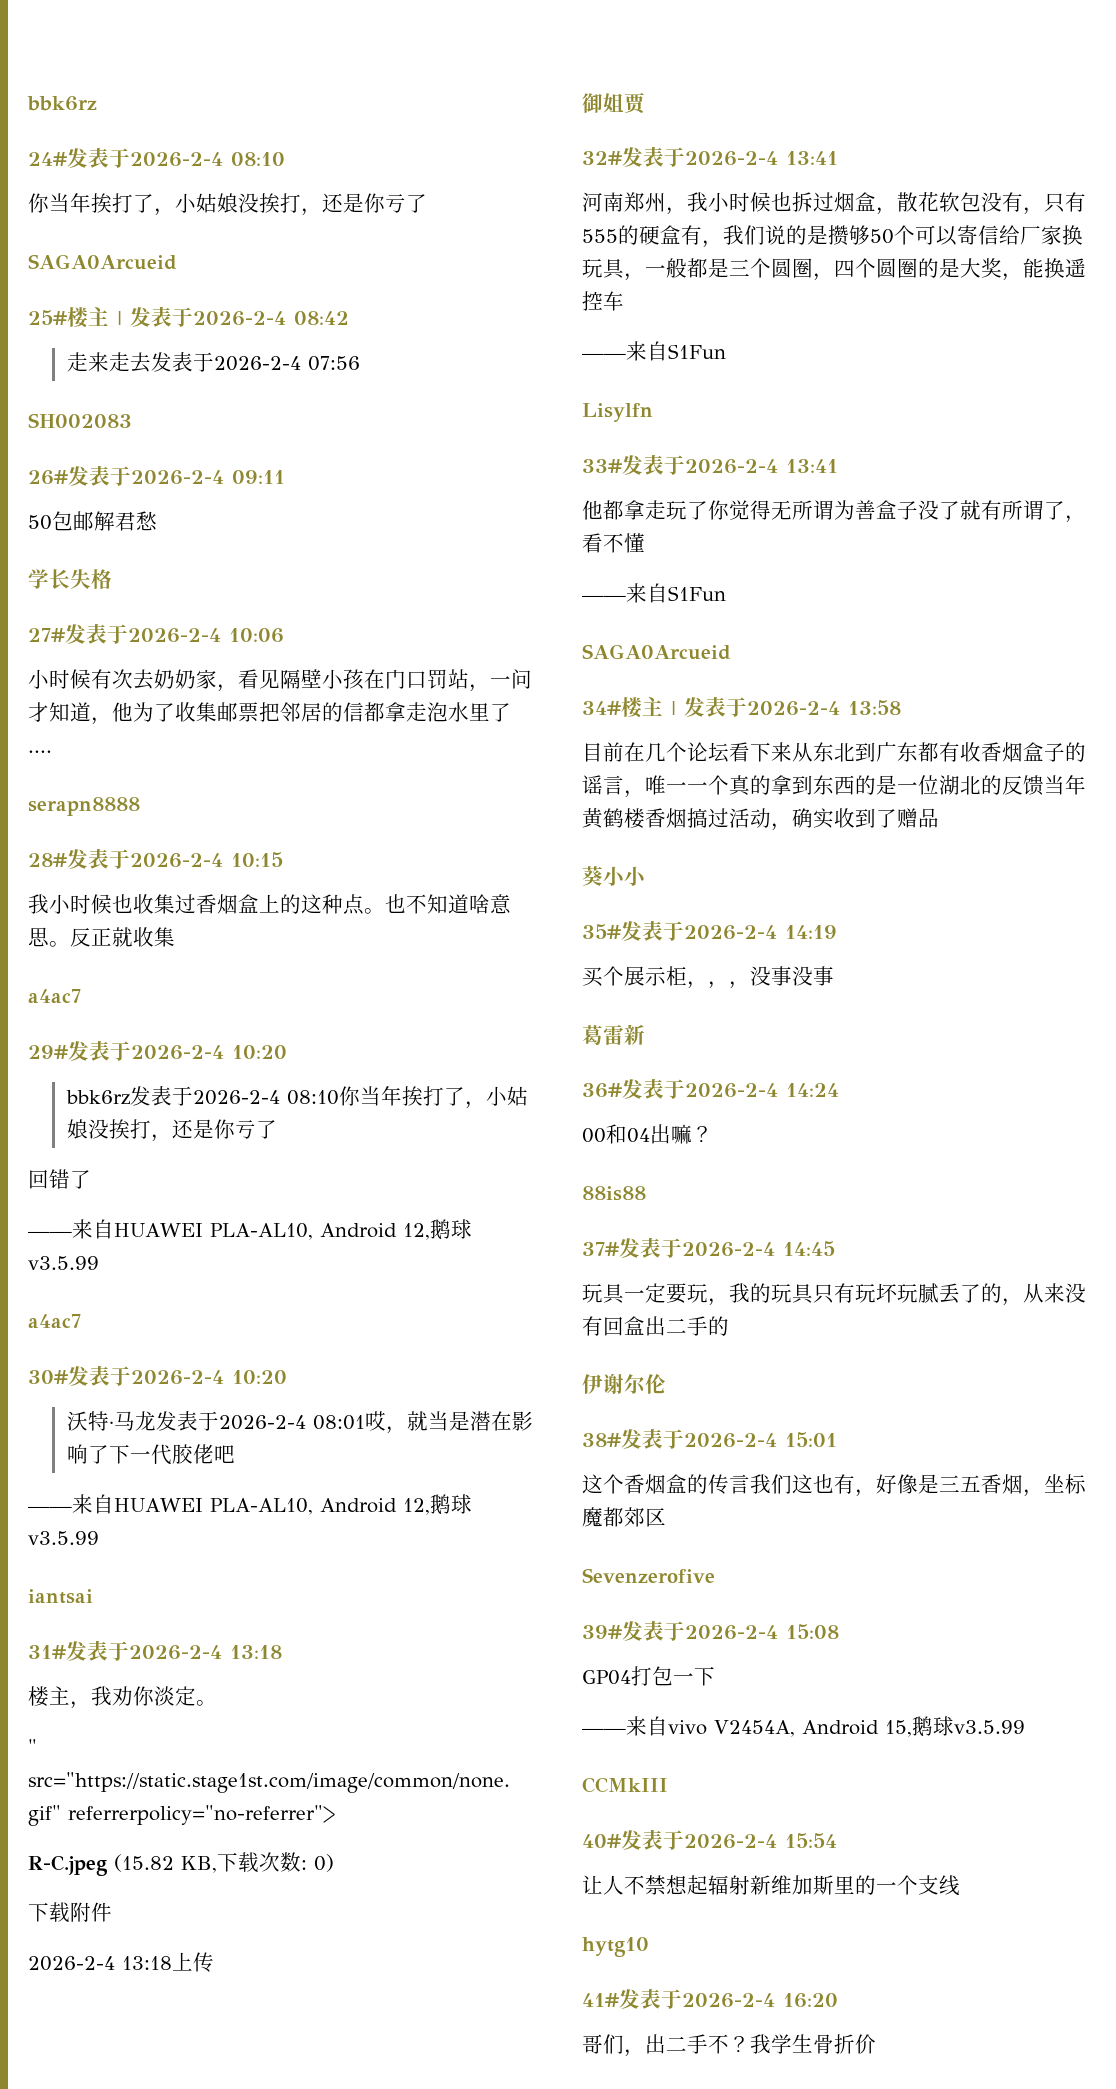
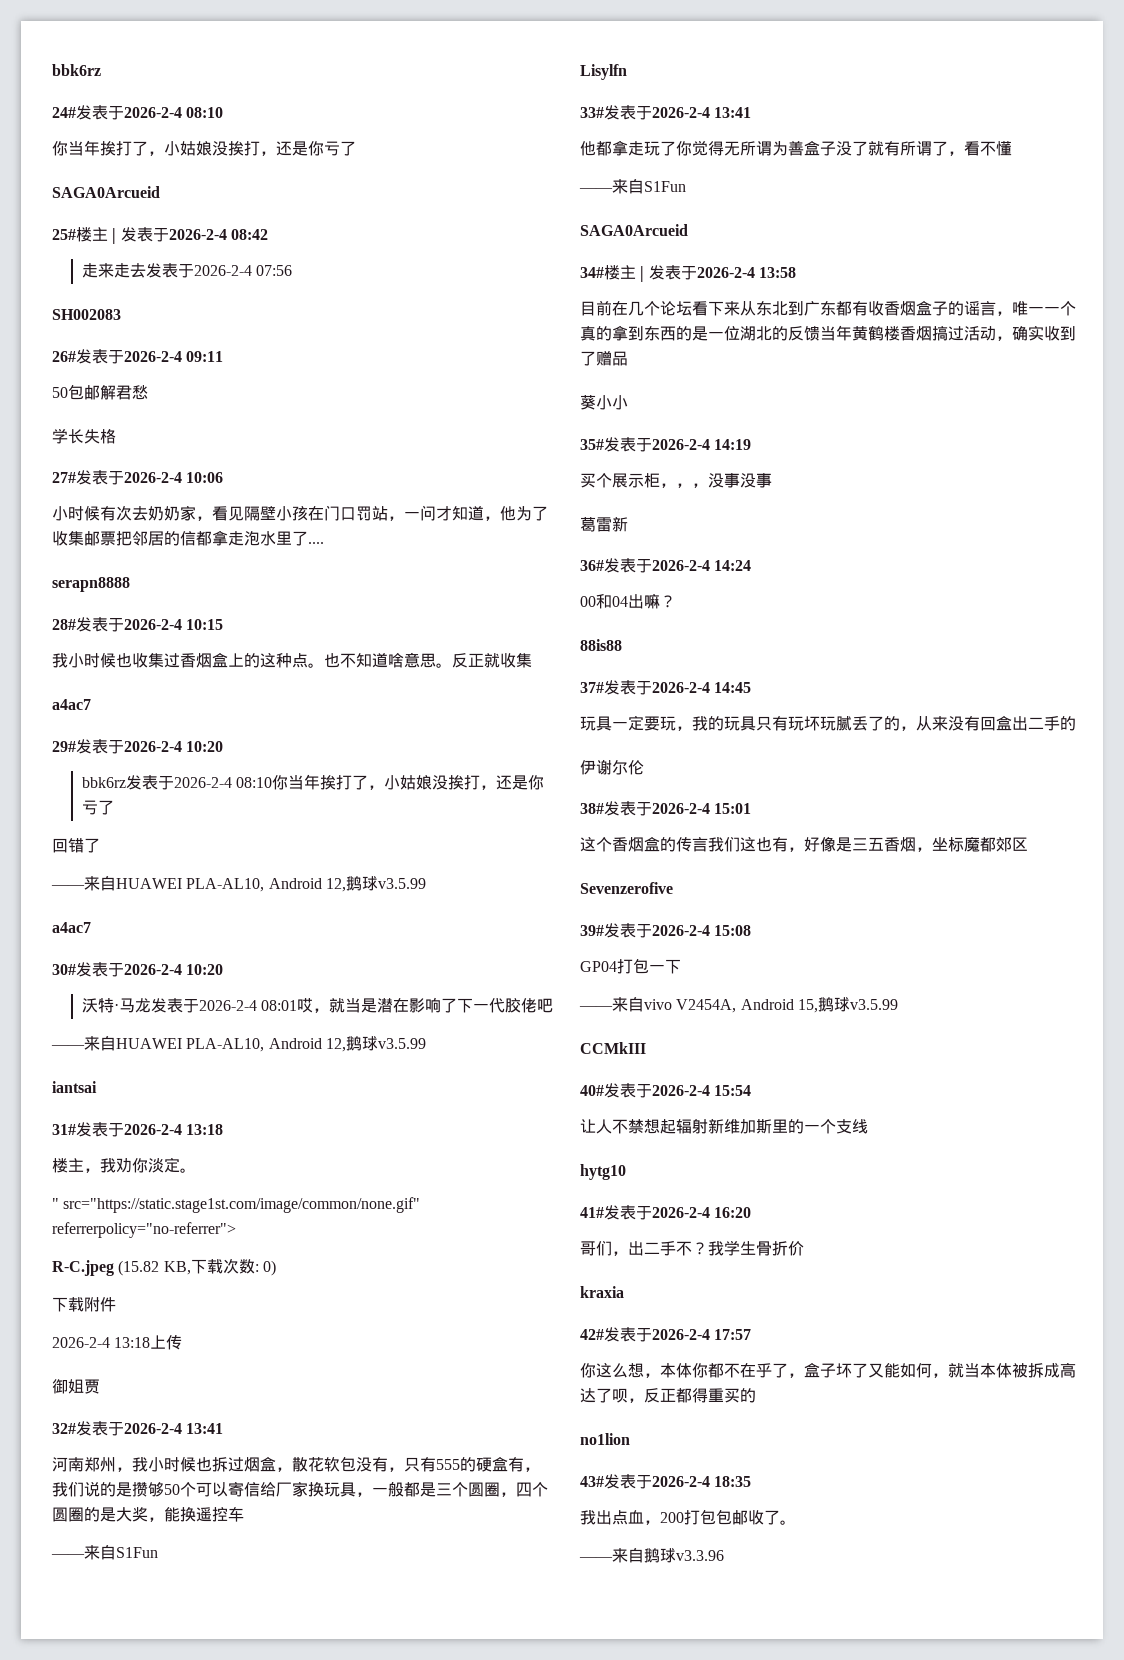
(876, 2044) none -> [580,1286,624,1298] [580,1327,752,1342] [580,1362,1076,1378] [580,1388,756,1403] [580,1433,630,1445] [580,1474,752,1489] [580,1509,796,1525] [579,1548,724,1563] // kraxia // 42#发表于2026-2-4 17:57 // 你这么想，本体你都不在乎了，盒子坏了又能如何，就当本体被拆成高达了呗，反正都得重买的 // no1lion // 43#发表于2026-2-4 18:35 // 我出点血，200打包包邮收了。 // ——来自鹅球v3.3.96

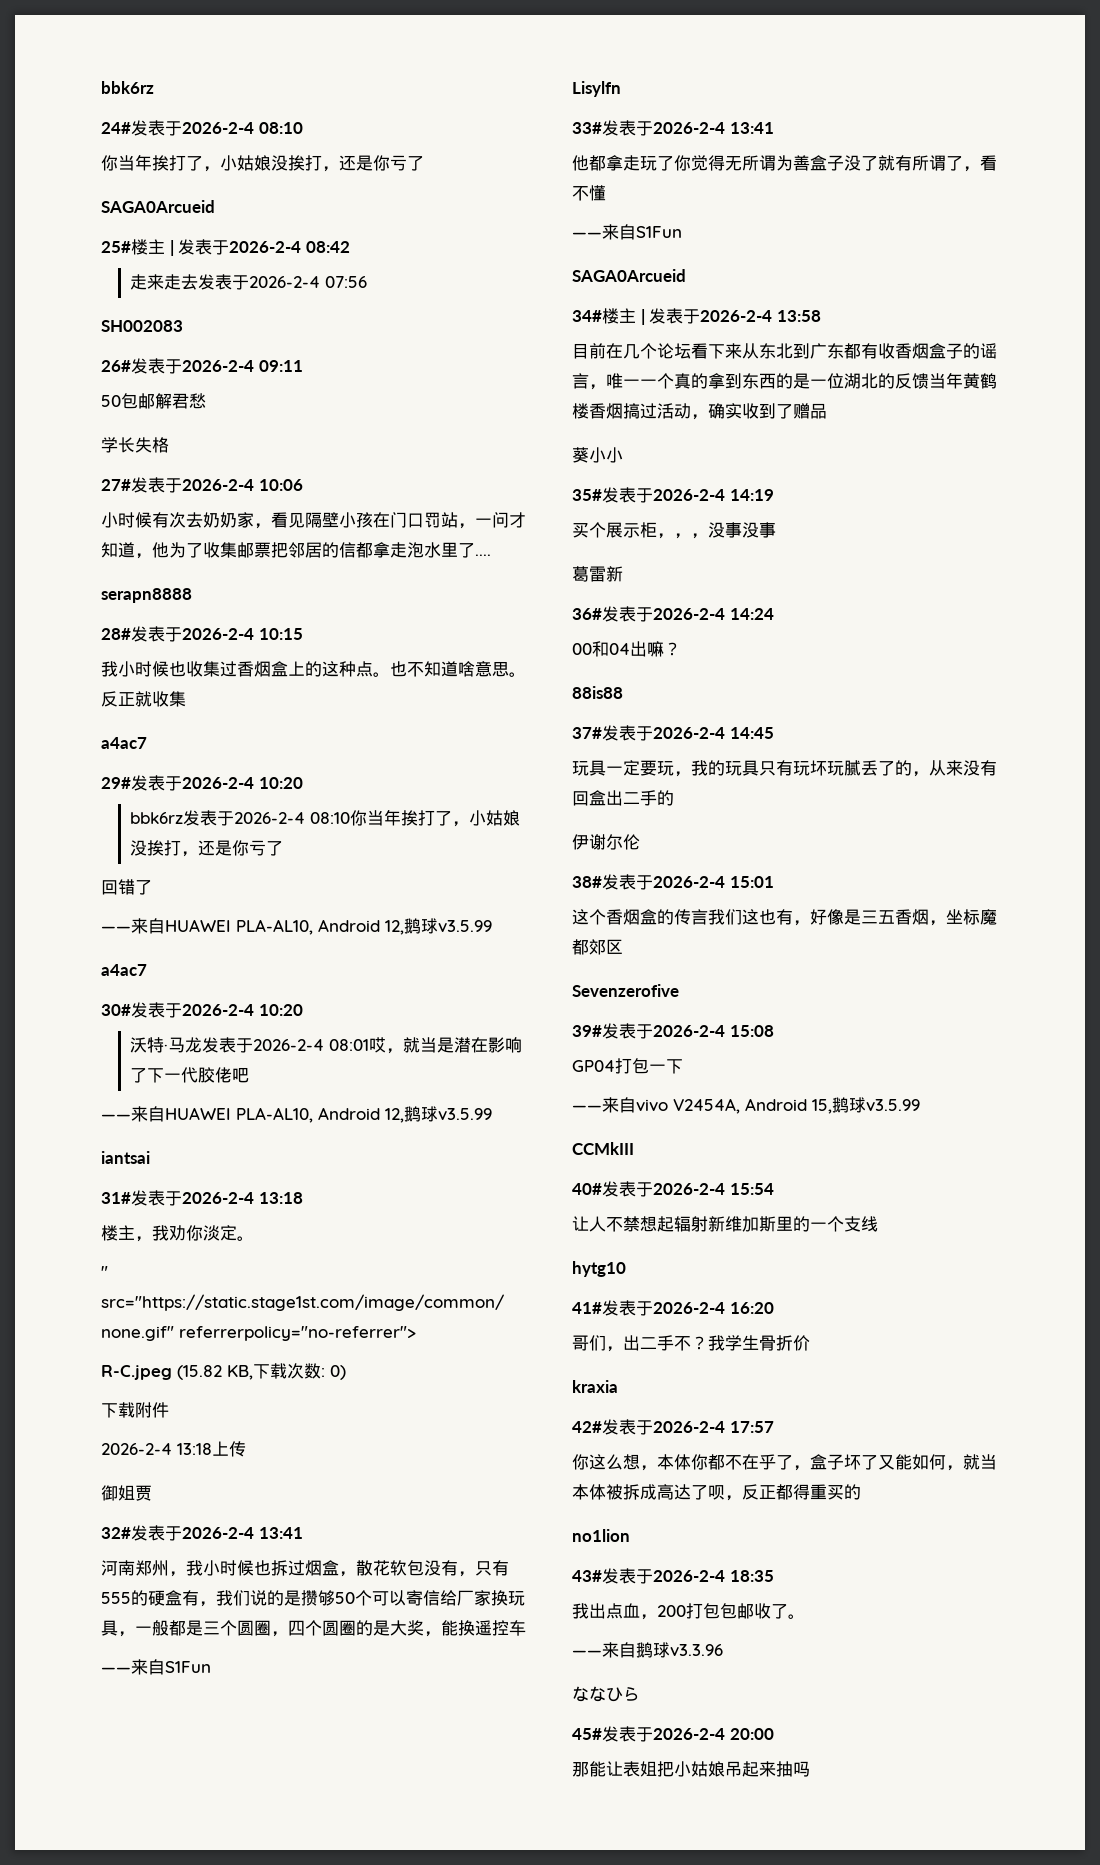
(724, 1555) none -> [572,1686,640,1702] [572,1726,774,1742] [572,1761,810,1777] // ななひら // 45#发表于2026-2-4 20:00 // 那能让表姐把小姑娘吊起来抽吗

